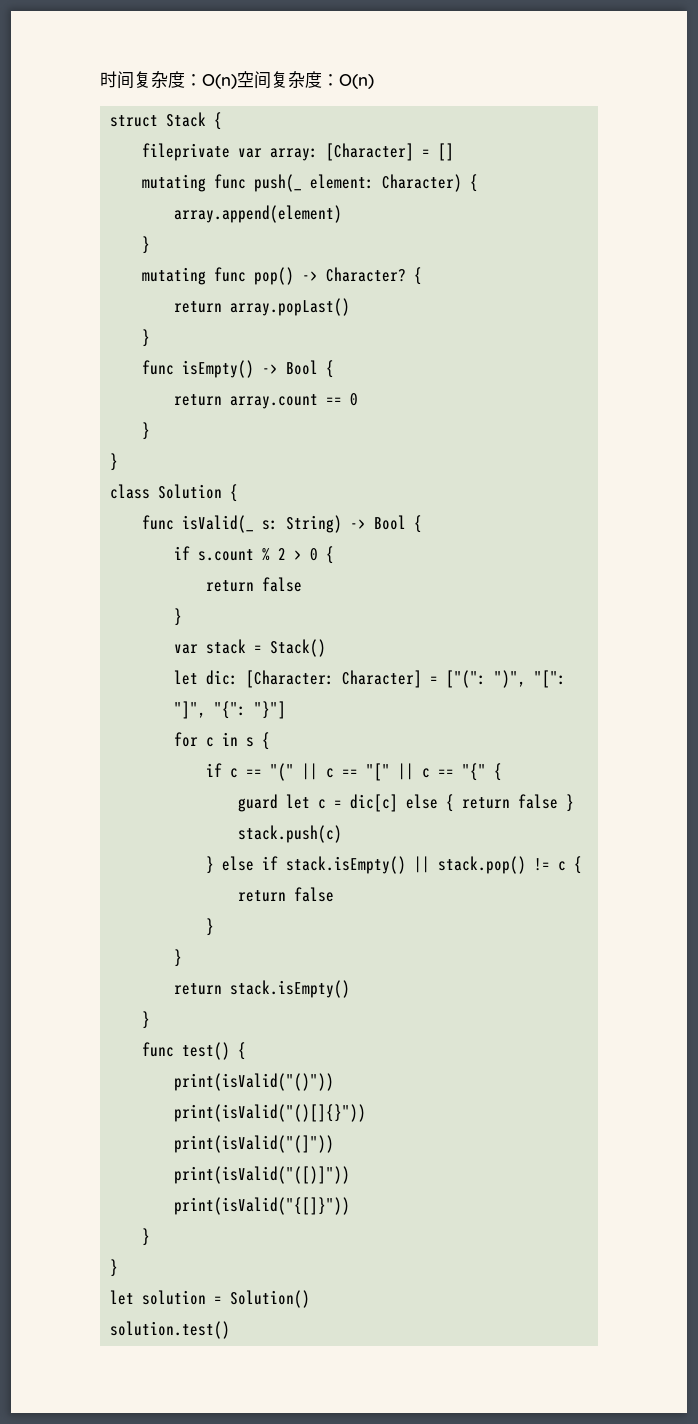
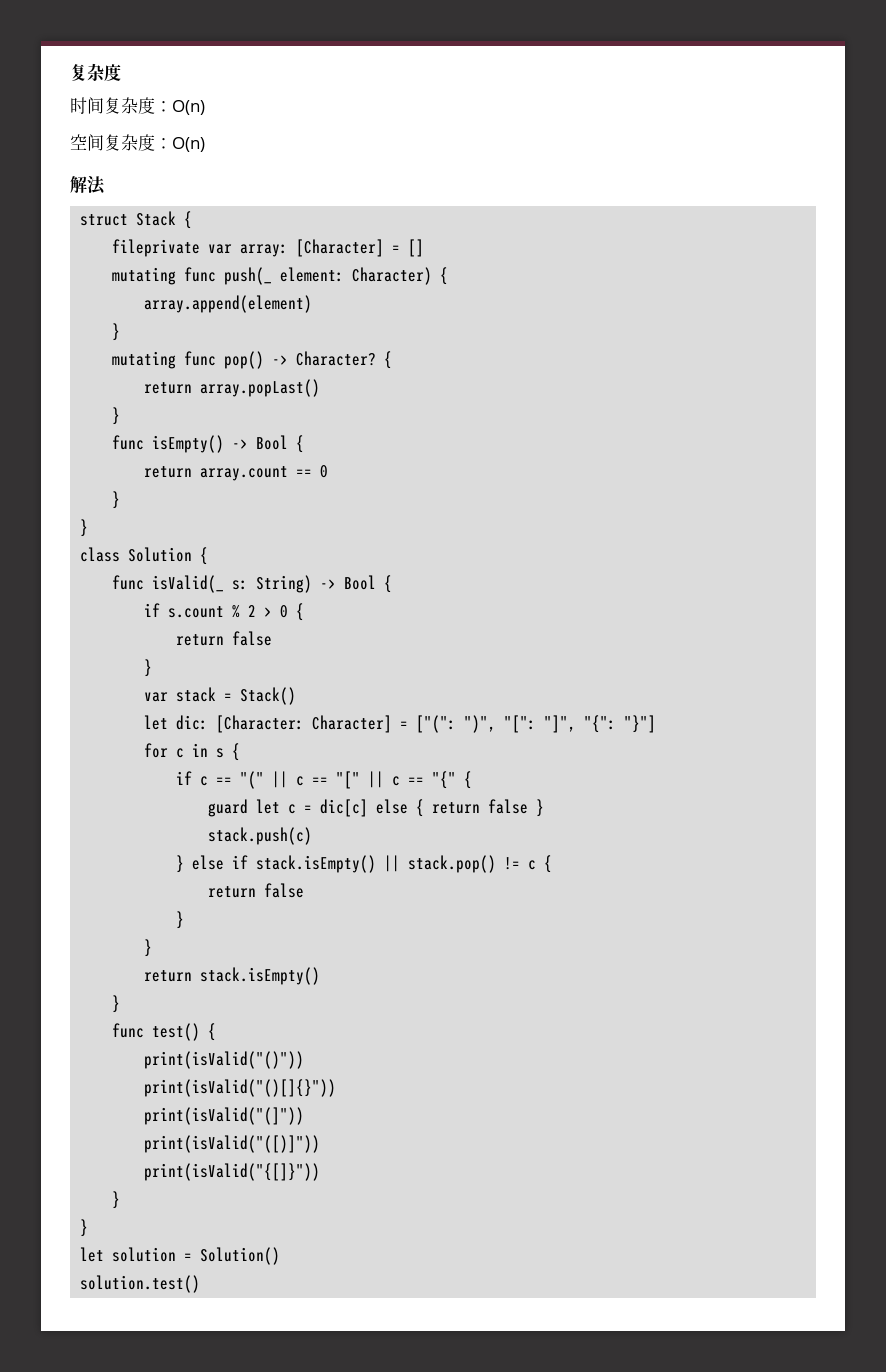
(100, 79) none -> [70,63,121,81] 复杂度 //
(237, 81) none -> (205, 107) //
(374, 81) none -> [70,176,106,195] // 解法

